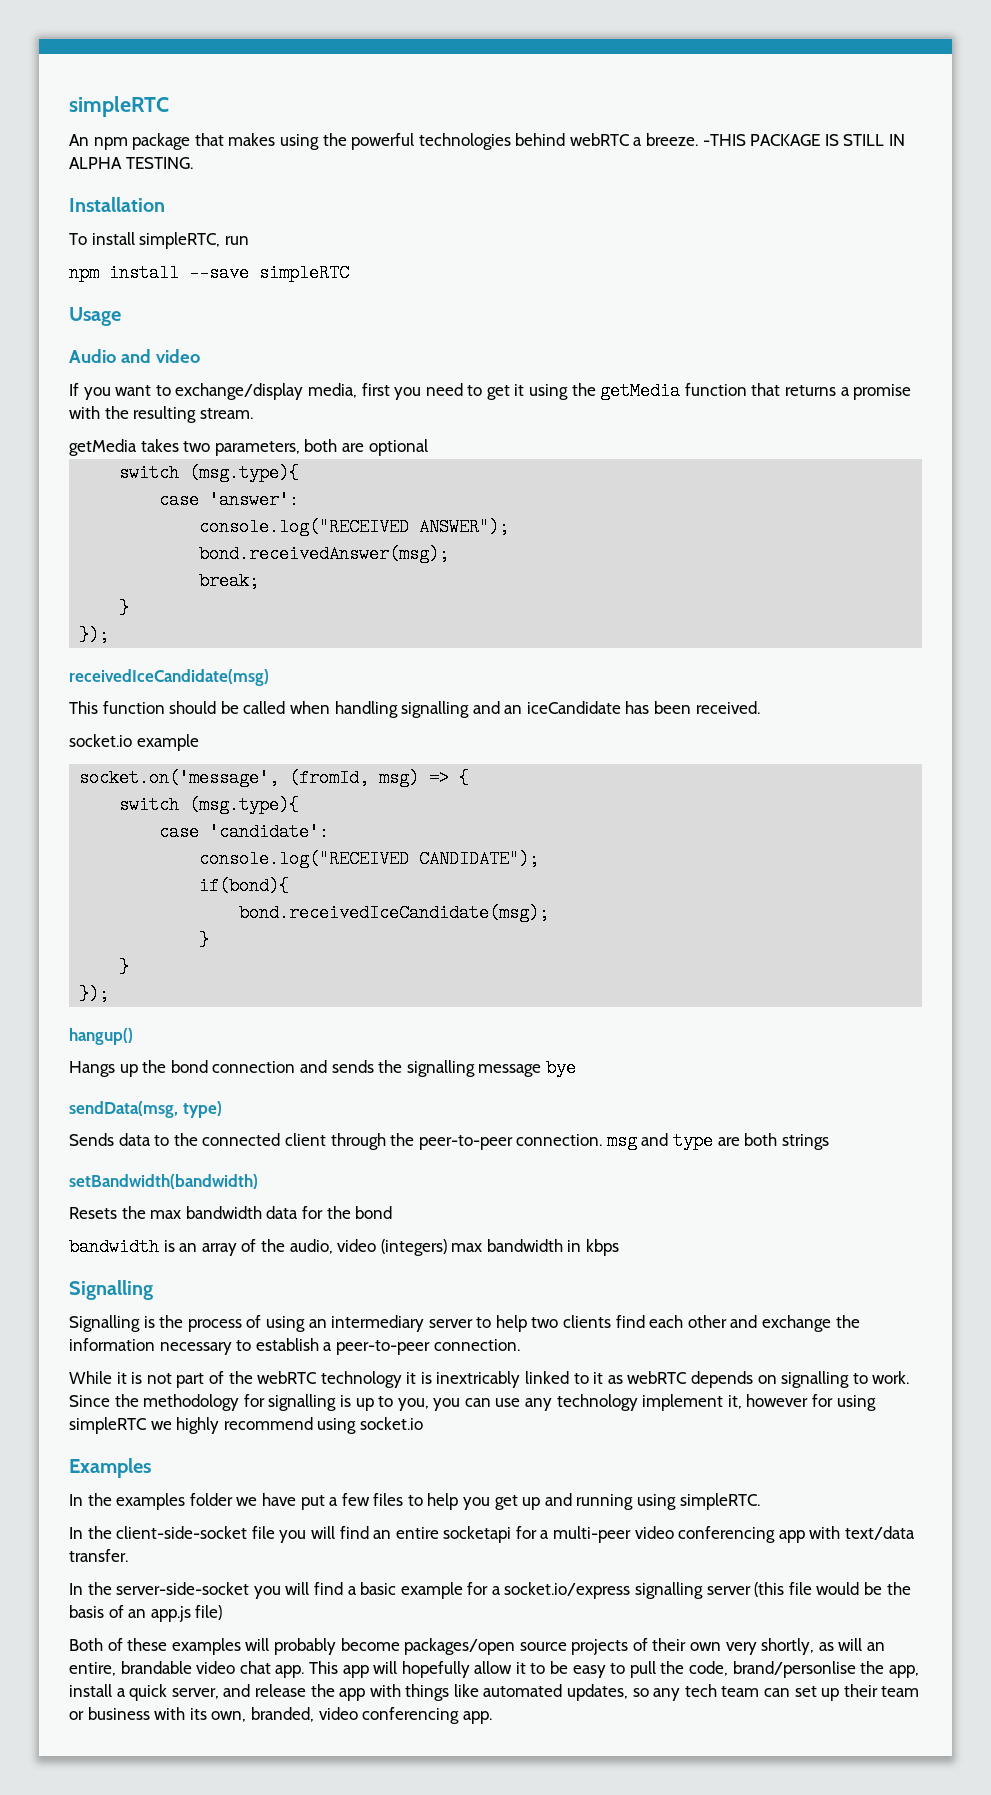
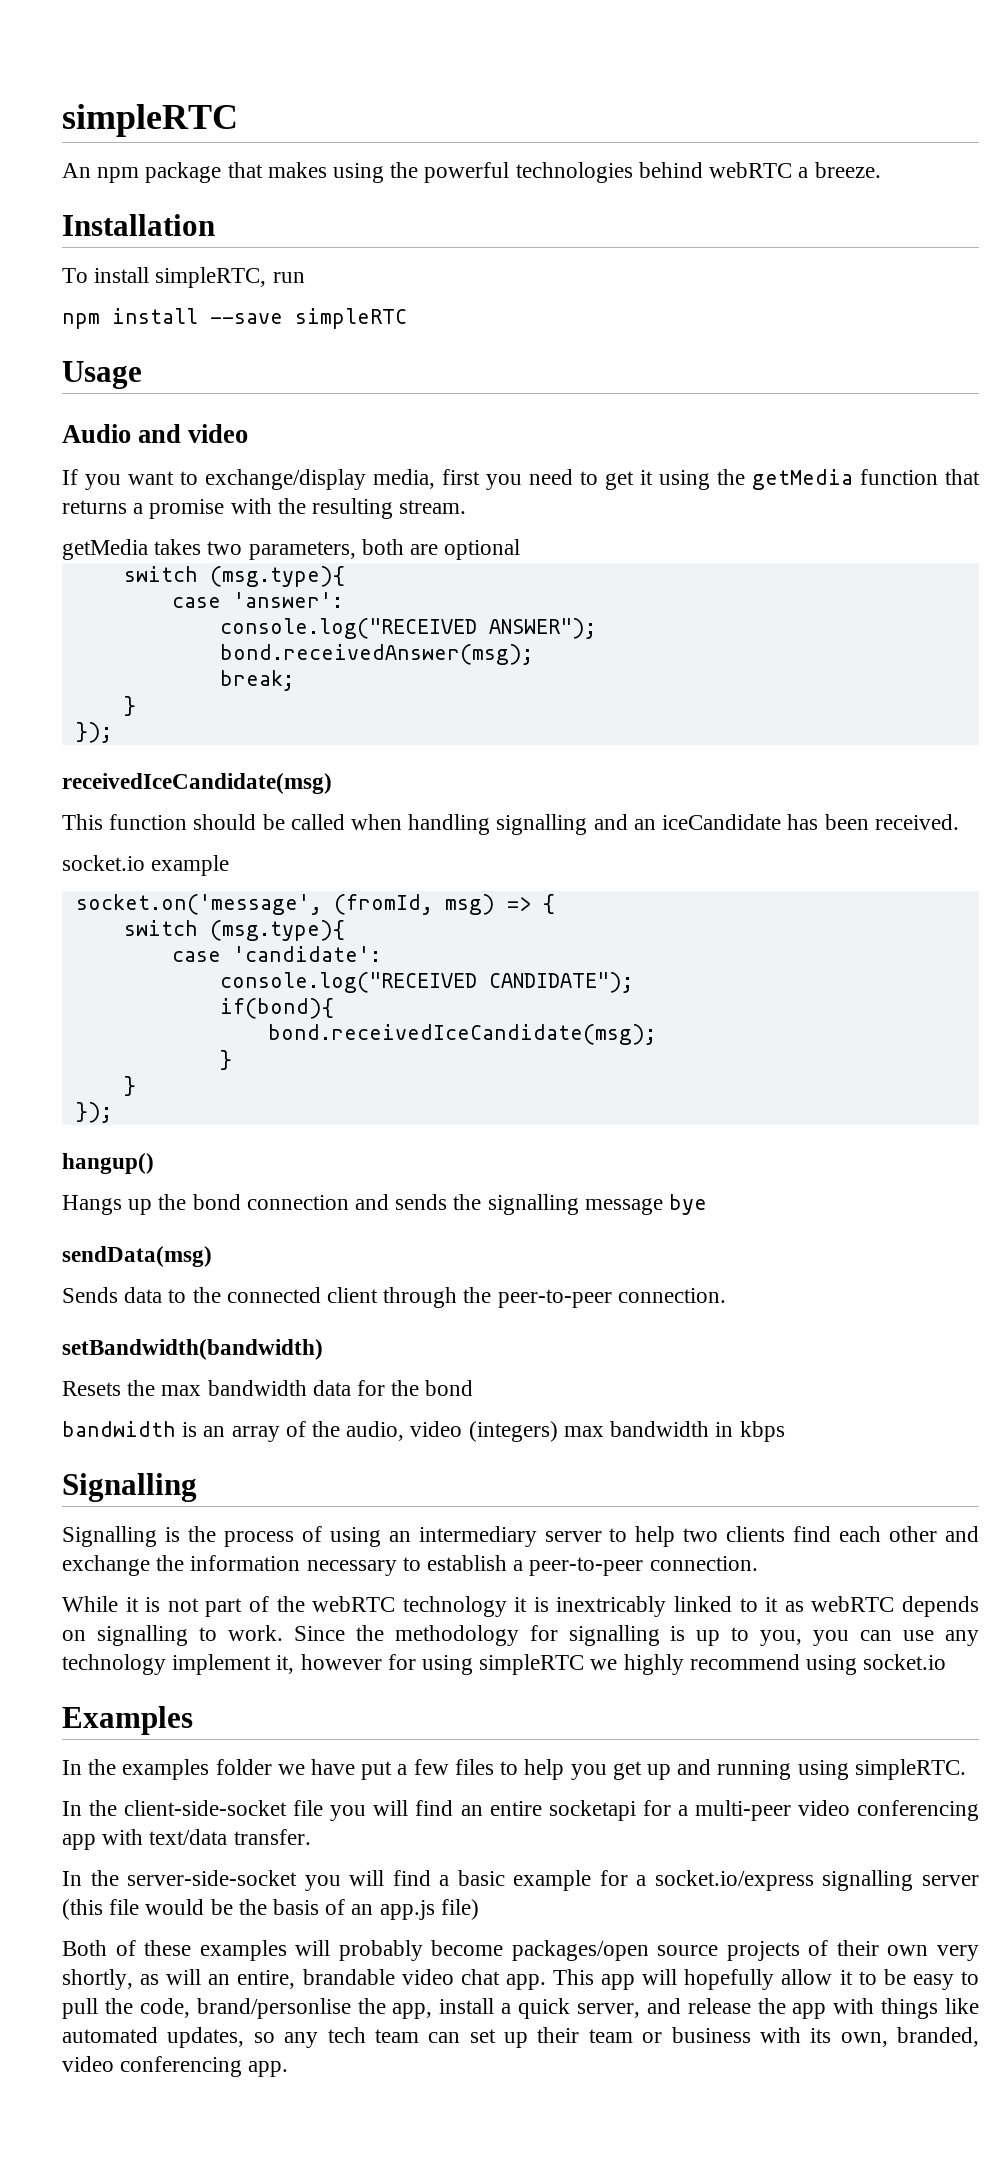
[702,134,906,146] [69,157,193,169] -THIS PACKAGE IS STILL IN ALPHA TESTING. -> (881, 170) none
[69,1101,222,1118] sendData(msg, type) -> [62,1246,212,1267] sendData(msg)
[606,1132,829,1150] msg and type are both strings -> (726, 1295) none

